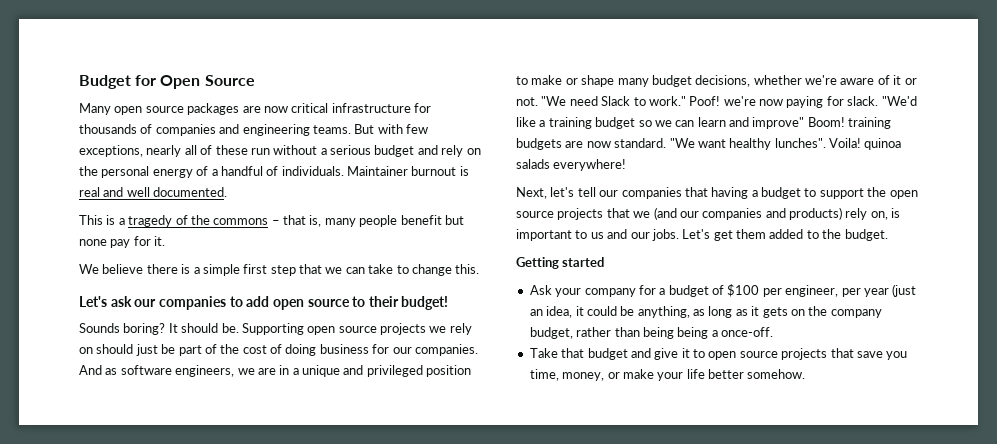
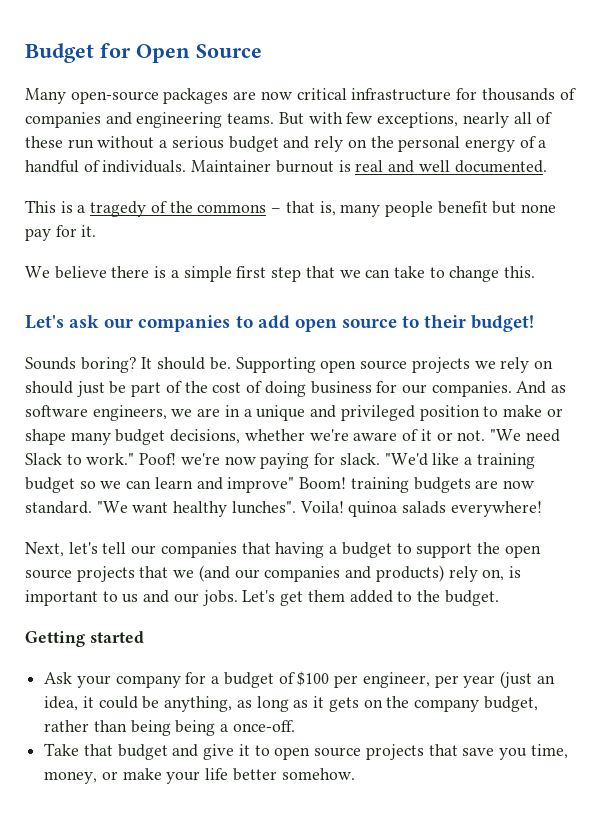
[114,106,184,115] open source -> [70,91,159,104] open-source

